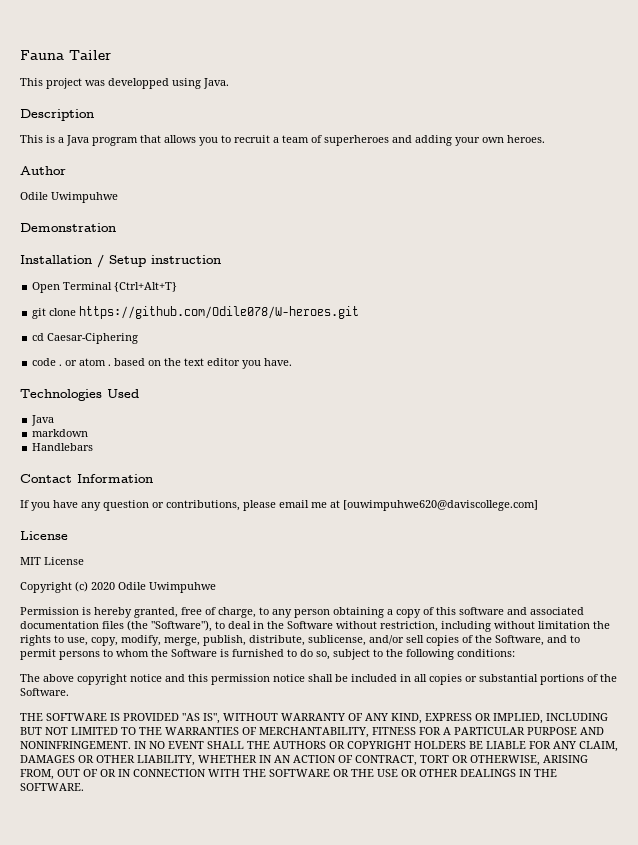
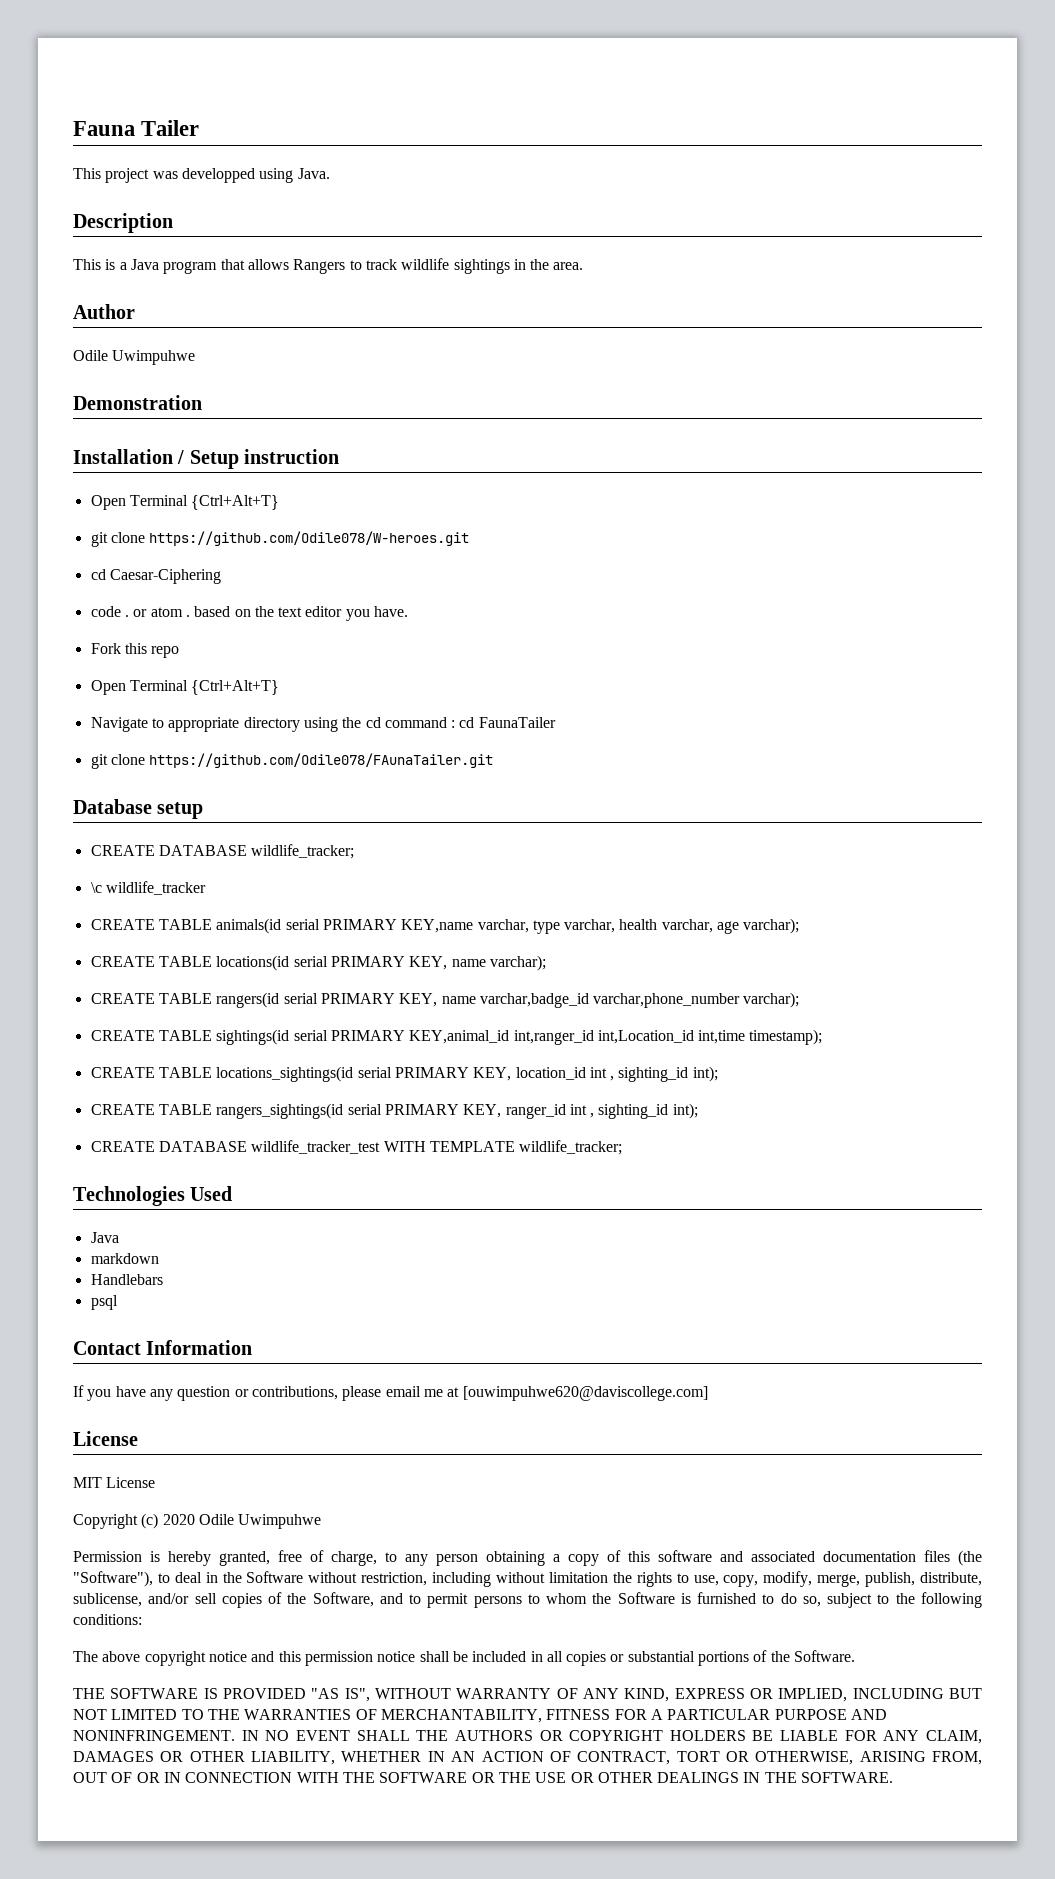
[199,135,545,146] you to recruit a team of superheroes and adding your own heroes. -> [293,258,584,274] Rangers to track wildlife sightings in the area.
(293, 362) none -> [90,643,180,658] [90,680,280,695] [90,717,556,732] [90,753,494,769] [73,799,204,819] [90,844,355,859] [90,881,206,895] [90,918,800,934] [90,955,546,971] [90,992,800,1008] [90,1029,823,1045] [90,1066,718,1082] [90,1103,698,1119] [90,1140,623,1155] // Fork this repo // Open Terminal {Ctrl+Alt+T} // Navigate to appropriate directory using the cd command : cd FaunaTailer // git clone https://github.com/Odile078/FAunaTailer.git // Database setup // CREATE DATABASE wildlife_tracker; // \c wildlife_tracker // CREATE TABLE animals(id serial PRIMARY KEY,name varchar, type varchar, health varchar, age varchar); // CREATE TABLE locations(id serial PRIMARY KEY, name varchar); // CREATE TABLE rangers(id serial PRIMARY KEY, name varchar,badge_id varchar,phone_number varchar); // CREATE TABLE sightings(id serial PRIMARY KEY,animal_id int,ranger_id int,Location_id int,time timestamp); // CREATE TABLE locations_sightings(id serial PRIMARY KEY, location_id int , sighting_id int); // CREATE TABLE rangers_sightings(id serial PRIMARY KEY, ranger_id int , sighting_id int); // CREATE DATABASE wildlife_tracker_test WITH TEMPLATE wildlife_tracker;
(94, 447) none -> [90,1295,118,1310] // psql

